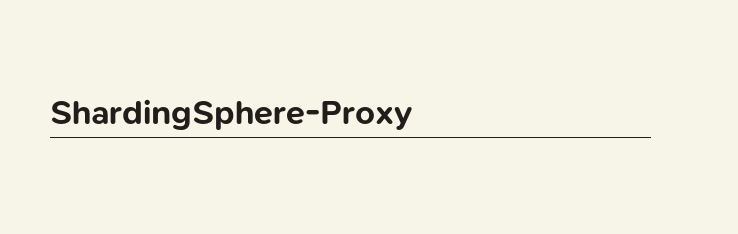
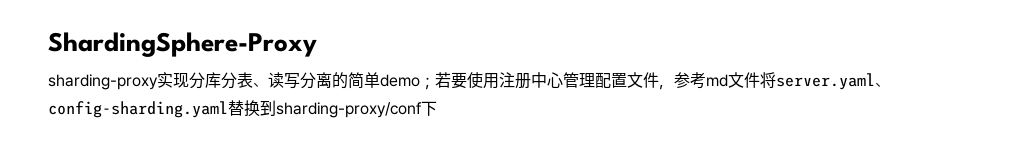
(413, 114) none -> [48,72,890,90] [48,100,437,118] // sharding-proxy实现分库分表、读写分离的简单demo；若要使用注册中心管理配置文件，参考md文件将server.yaml、config-sharding.yaml替换到sharding-proxy/conf下

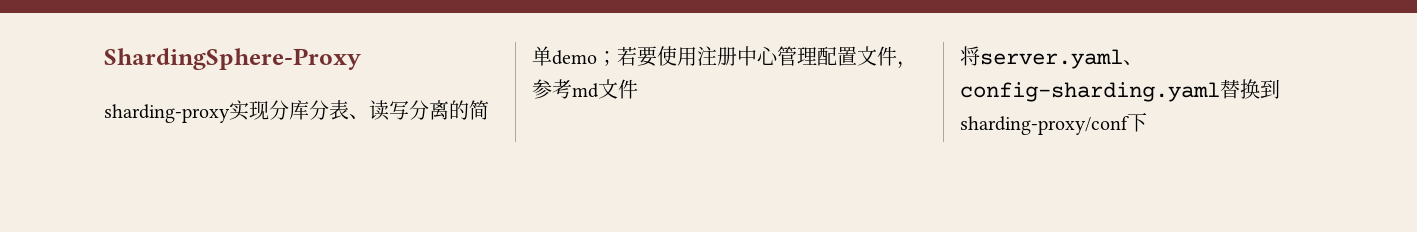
(760, 80) none -> (638, 89) //

